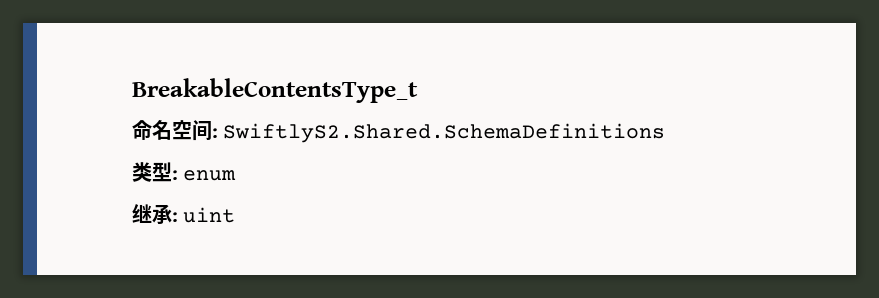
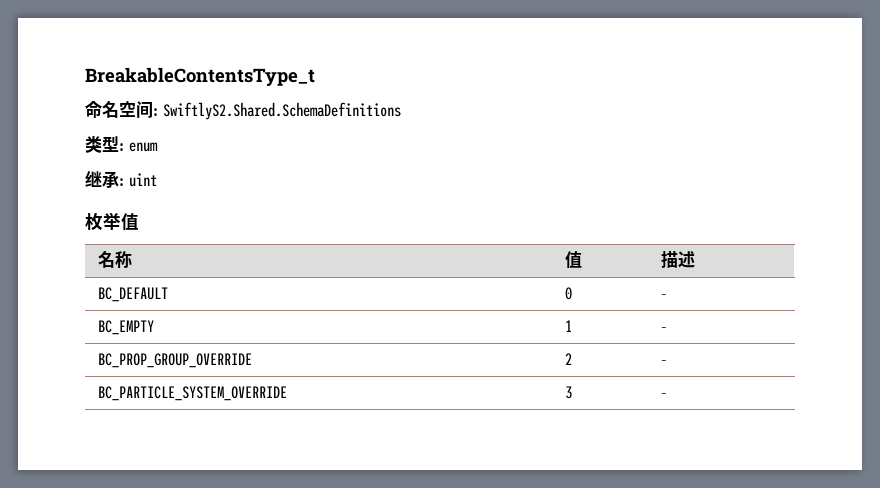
(236, 215) none -> [85,212,139,231] [98,251,133,269] [565,251,583,269] [661,251,696,268] [98,287,169,302] [565,287,573,300] [661,294,668,299] [98,320,155,335] [565,320,573,332] [661,327,668,332] [98,353,253,368] [565,353,573,365] [661,360,668,365] [98,386,288,401] [565,386,573,399] [661,393,668,398] // 枚举值 // 名称 | 值 | 描述 // BC_DEFAULT | 0 | - // BC_EMPTY | 1 | - // BC_PROP_GROUP_OVERRIDE | 2 | - // BC_PARTICLE_SYSTEM_OVERRIDE | 3 | -

